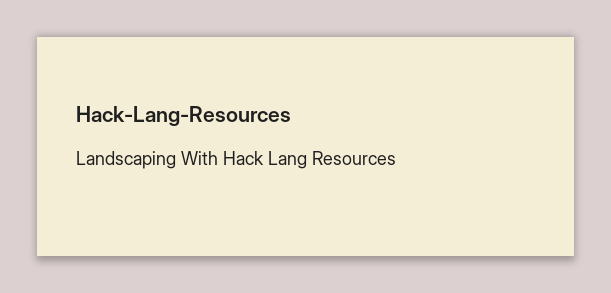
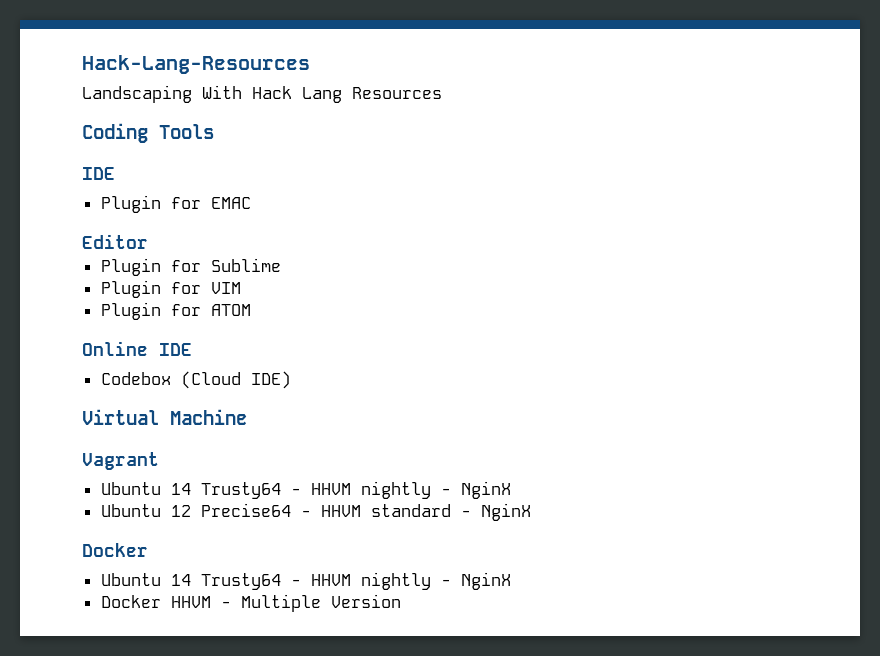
(396, 158) none -> [82,123,214,143] [82,167,115,180] [100,195,251,213] [82,234,148,249] [100,258,281,276] [100,280,241,298] [100,302,251,320] [82,341,192,356] [100,371,291,389] [82,409,247,425] [82,452,159,470] [100,481,511,499] [100,503,531,521] [82,543,148,557] [100,572,511,590] [100,594,401,612] // Coding Tools // IDE // Plugin for EMAC // Editor // Plugin for Sublime // Plugin for VIM // Plugin for ATOM // Online IDE // Codebox (Cloud IDE) // Virtual Machine // Vagrant // Ubuntu 14 Trusty64 - HHVM nightly - NginX // Ubuntu 12 Precise64 - HHVM standard - NginX // Docker // Ubuntu 14 Trusty64 - HHVM nightly - NginX // Docker HHVM - Multiple Version

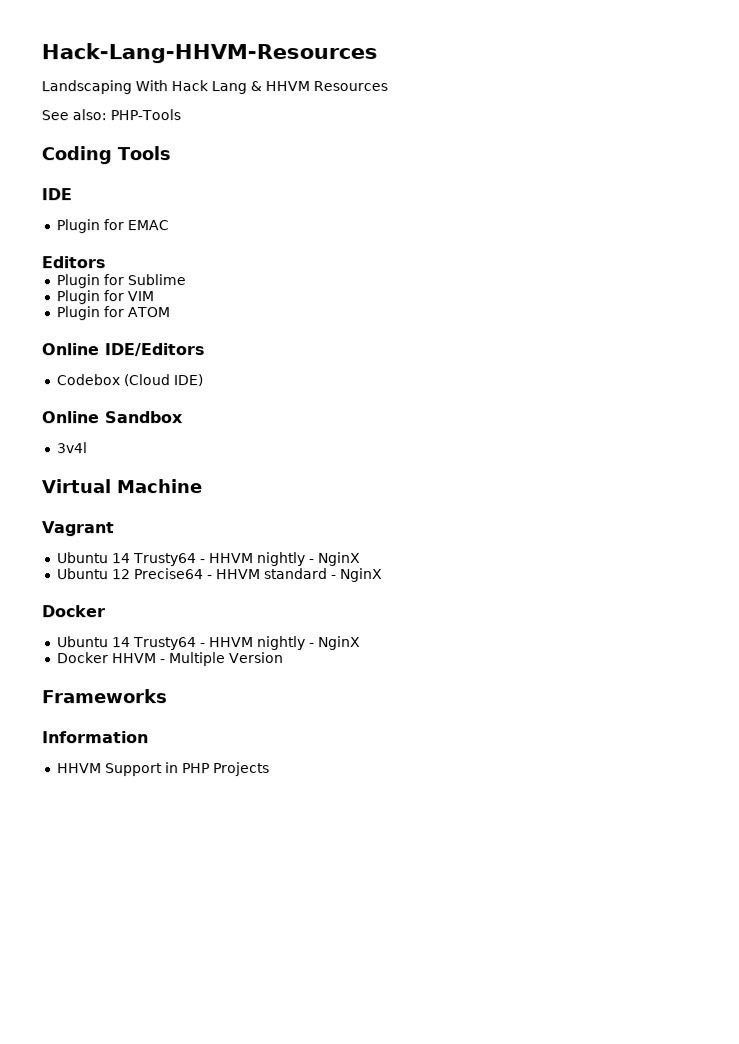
[82,55,310,74] Hack-Lang-Resources -> [41,42,378,64] Hack-Lang-HHVM-Resources
(342, 95) none -> [250,81,310,92] & HHVM
(442, 93) none -> [41,109,181,121] // See also: PHP-Tools
[82,234,148,249] Editor -> [41,256,106,269] Editors
[159,343,192,356] IDE -> [104,343,205,357] IDE/Editors
(291, 380) none -> [41,411,183,424] [55,442,87,454] // Online Sandbox // 3v4l
(401, 601) none -> [42,689,168,704] [42,731,149,744] [56,762,270,777] // Frameworks // Information // HHVM Support in PHP Projects

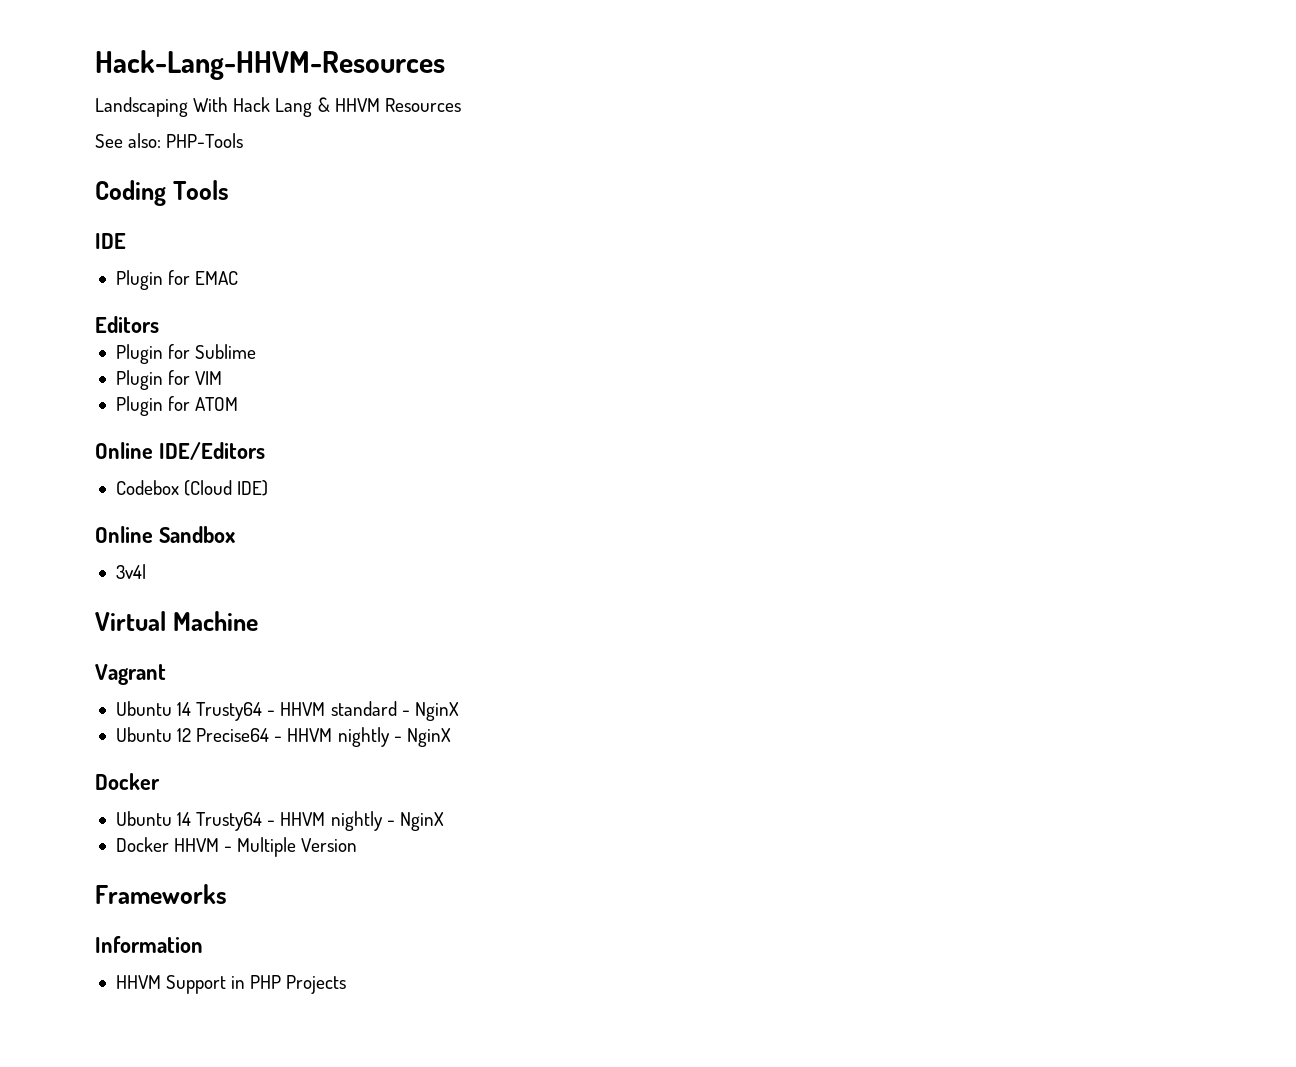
[256,552,306,567] nightly -> [330,701,397,716] standard
[263,568,328,580] standard -> [337,727,390,747] nightly

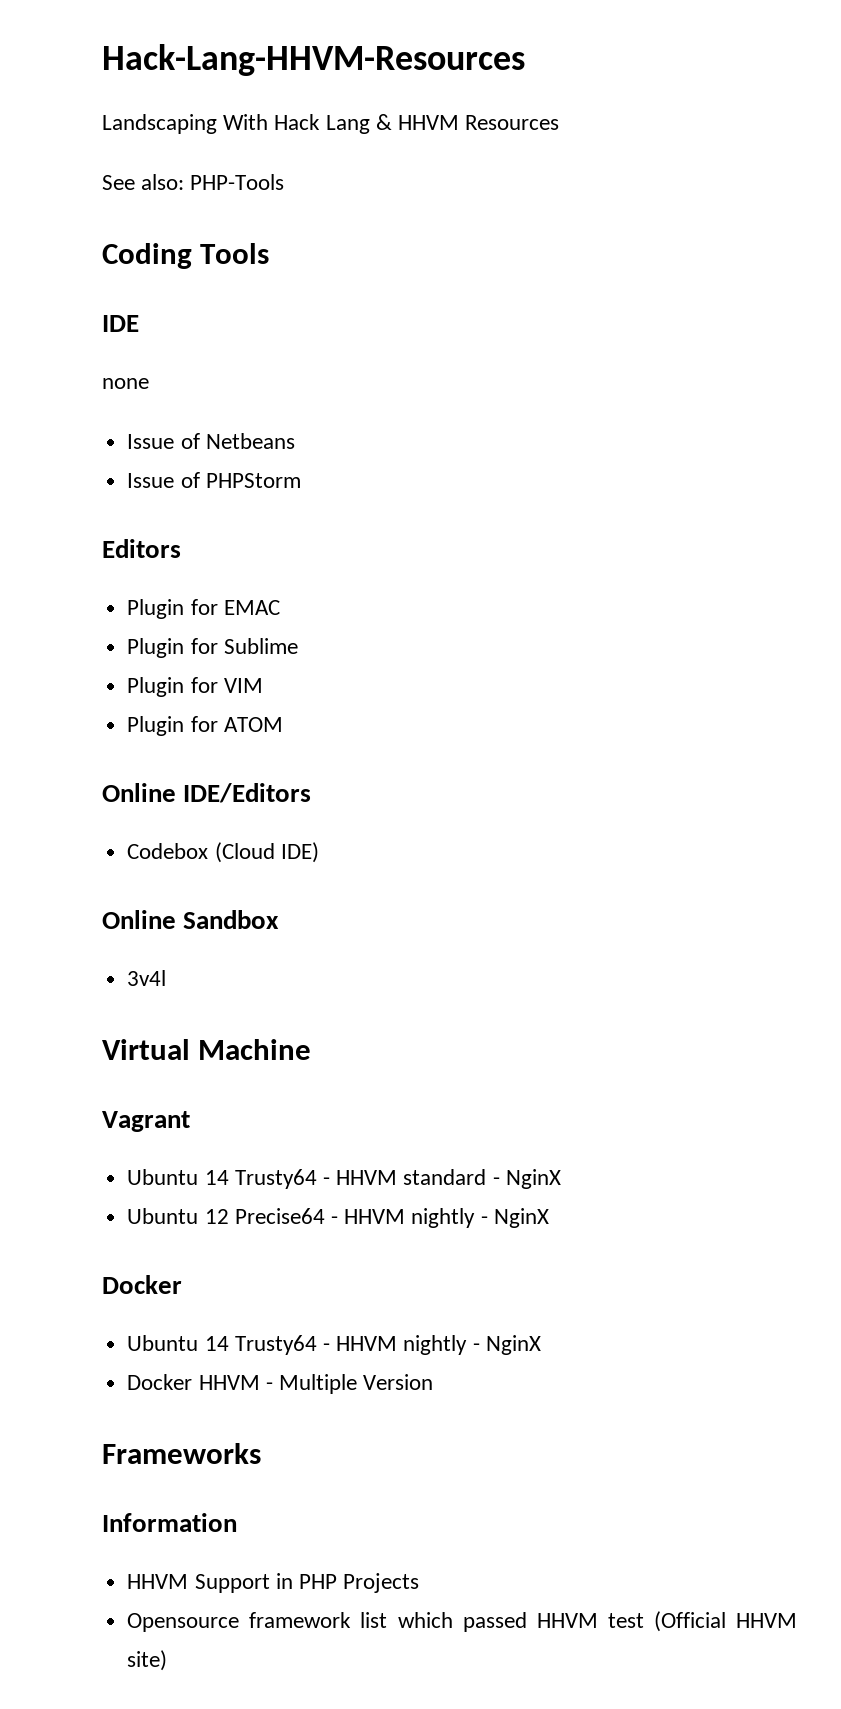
(126, 241) none -> [102,378,149,389] [127,433,295,449] [127,472,301,488] [102,539,181,558] // none // Issue of Netbeans // Issue of PHPStorm // Editors
[95,316,159,333] // Editors -> (280, 607) none
(347, 984) none -> [127,1611,797,1632] [127,1650,168,1671] // Opensource framework list which passed HHVM test (Official HHVM site)

